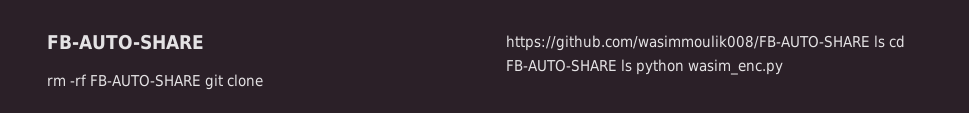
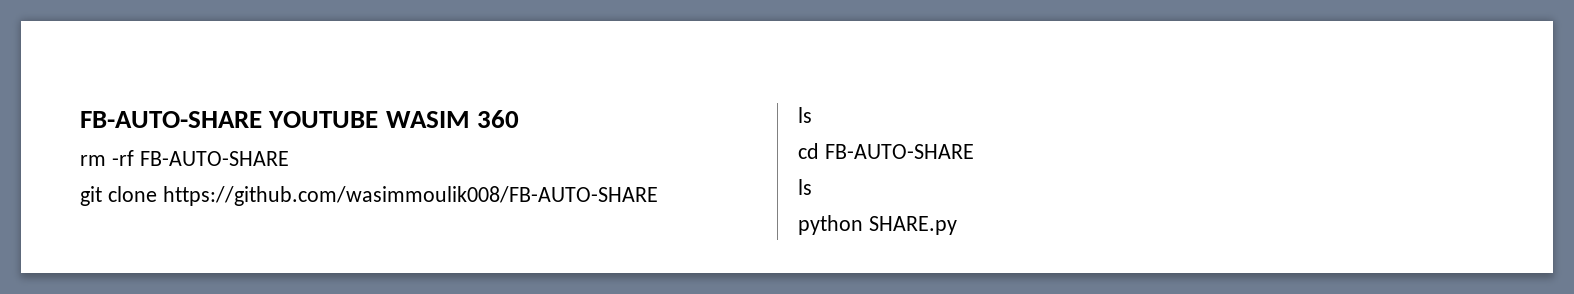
[47,34,204,50] FB-AUTO-SHARE -> [80,110,519,128] FB-AUTO-SHARE YOUTUBE WASIM 360
(202, 80) none -> (289, 158) //
[874,35,886,48] ls -> [798,107,812,123] // ls //
[621,59,784,75] ls python wasim_enc.py -> [798,179,812,195] [798,215,957,235] // ls // python SHARE.py

